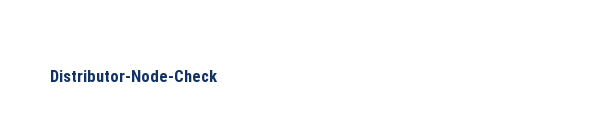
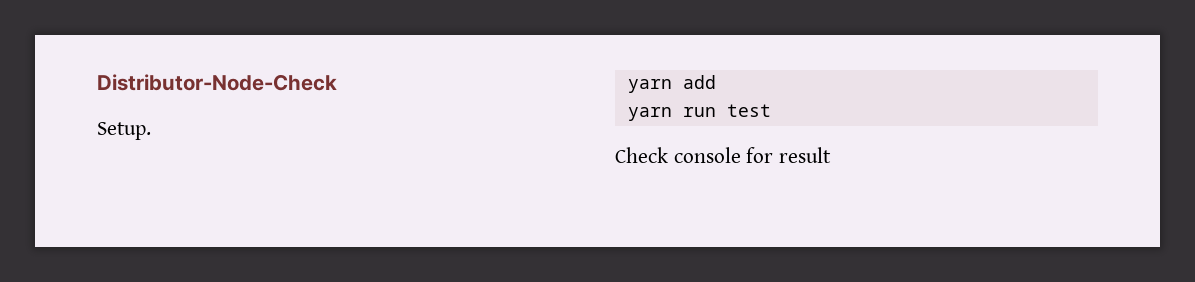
(218, 76) none -> [97,122,151,140] [627,75,716,93] [627,104,771,121] [615,147,832,163] // Setup. // yarn add // yarn run test // Check console for result

